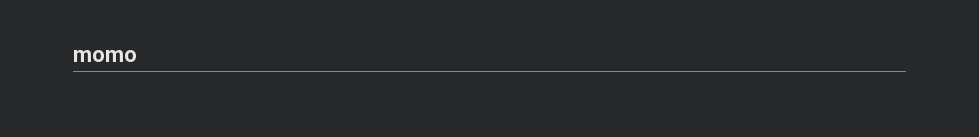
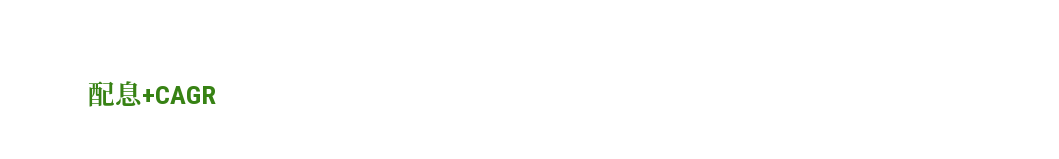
[73,50,137,62] momo -> [88,81,216,107] 配息+CAGR

